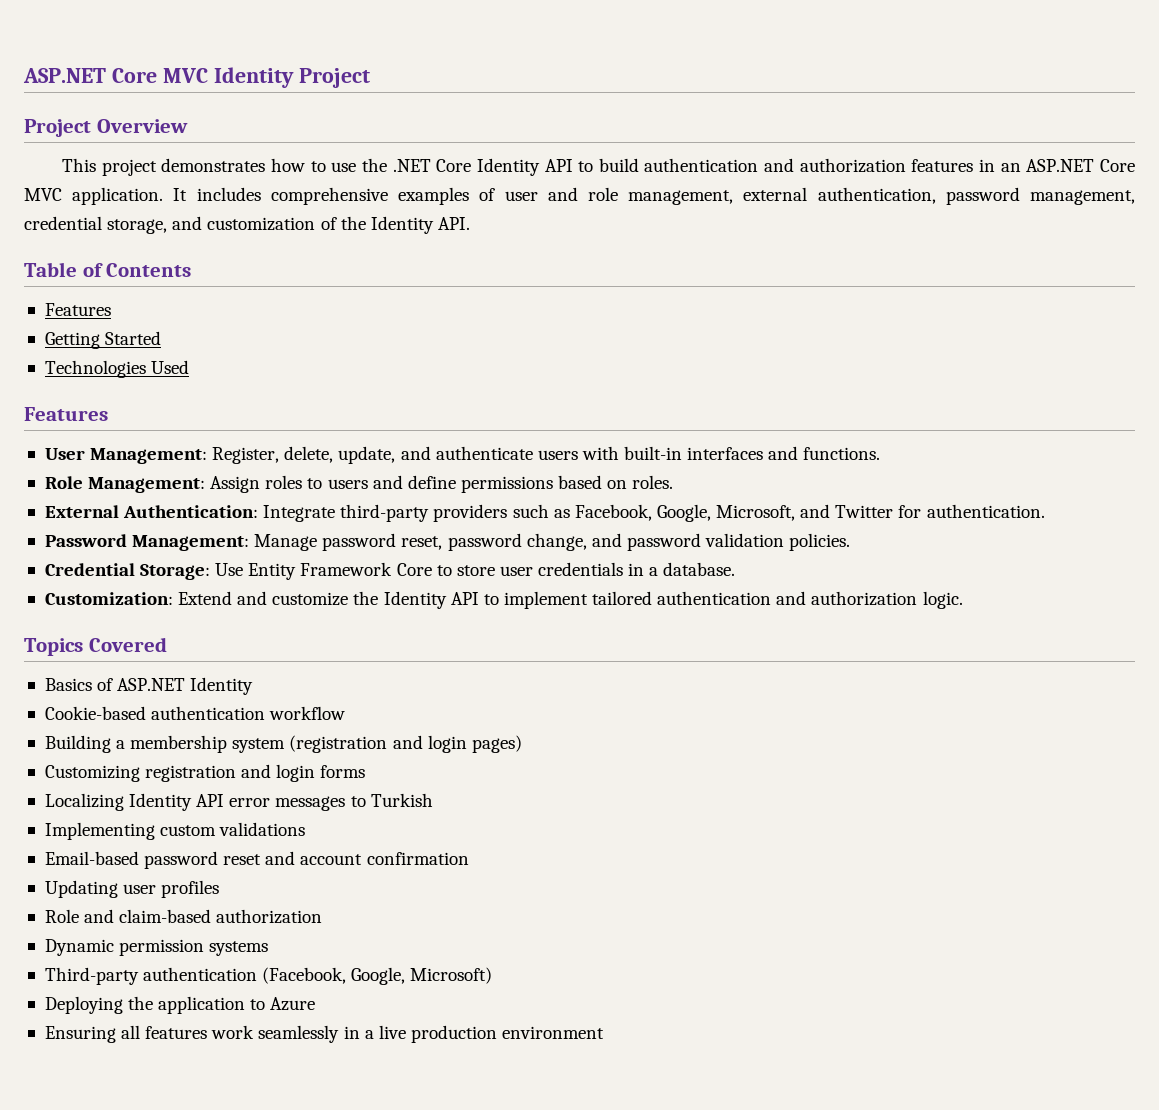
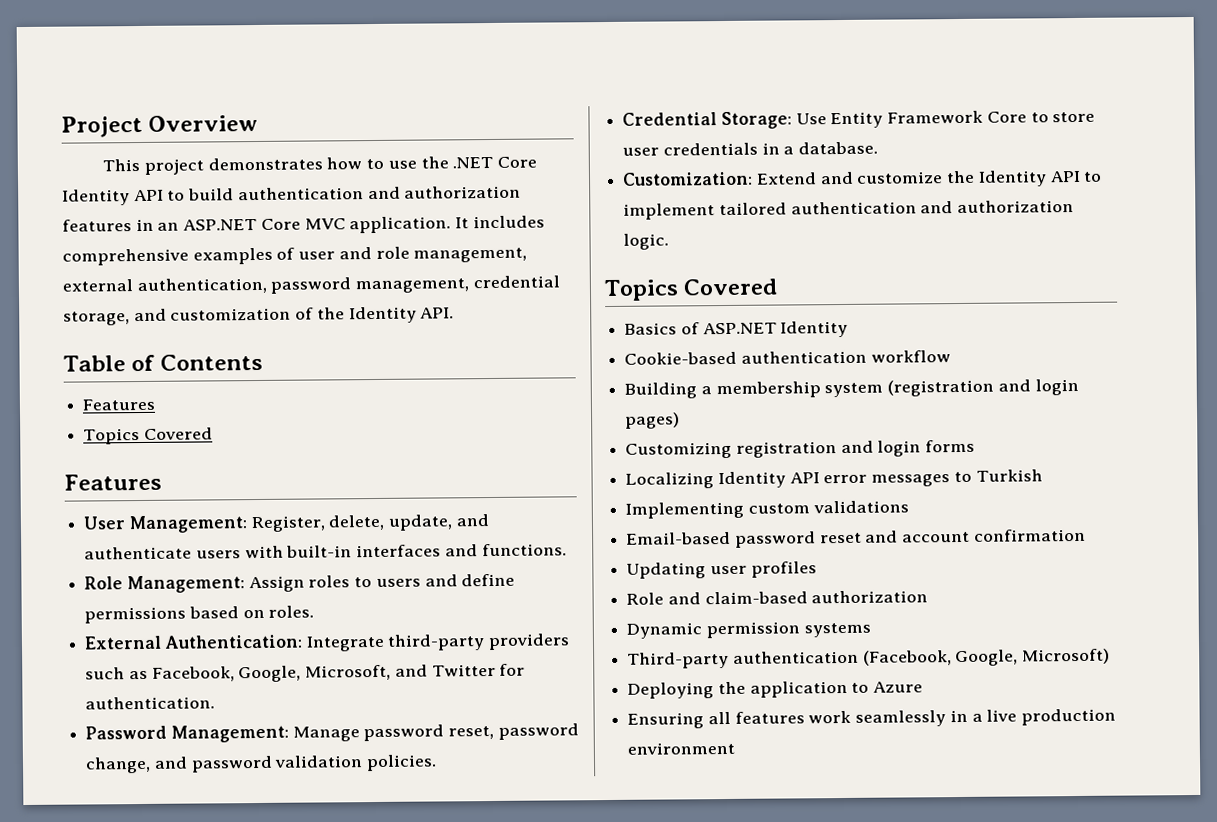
[23,67,370,88] ASP.NET Core MVC Identity Project // -> (61, 126) none
[44,331,162,349] [44,360,190,378] Getting Started // Technologies Used -> [83,427,213,445] Topics Covered

